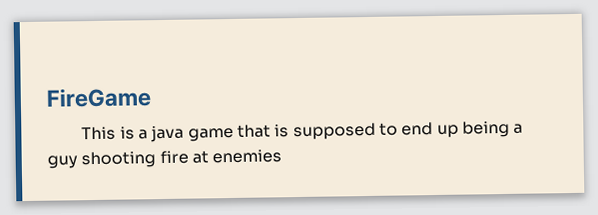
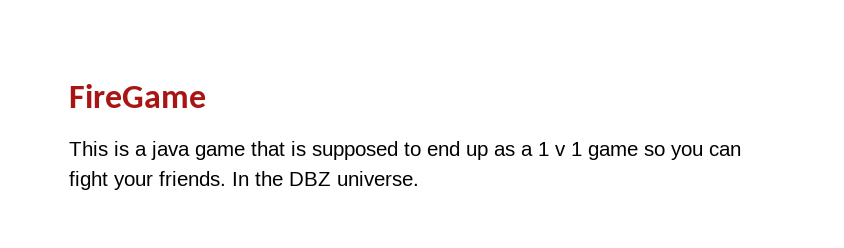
[461,120,524,138] [47,149,283,169] being a guy shooting fire at enemies -> [494,142,741,160] [69,171,419,190] as a 1 v 1 game so you can fight your friends. In the DBZ universe.

